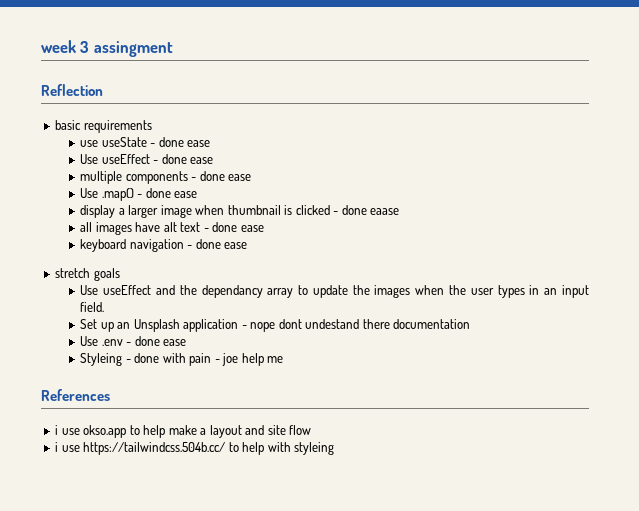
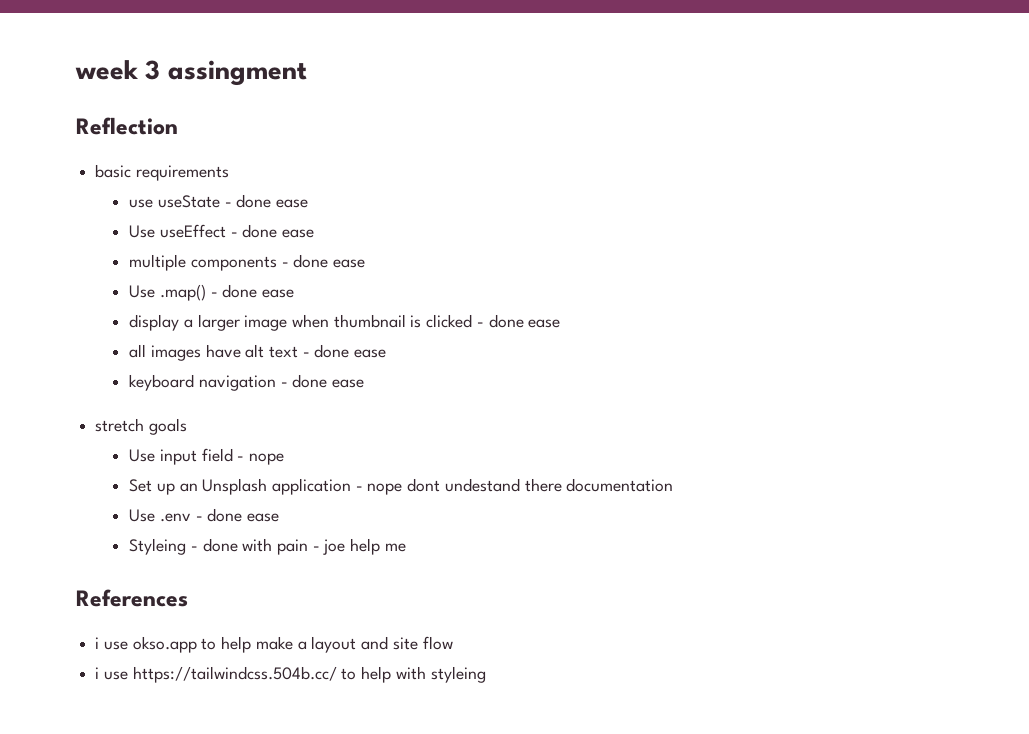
[370,208,400,215] eaase -> [528,319,561,328] ease
[103,285,590,298] [80,302,105,312] useEffect and the dependancy array to update the images when the user types in an input field. -> [159,448,284,465] input field - nope

